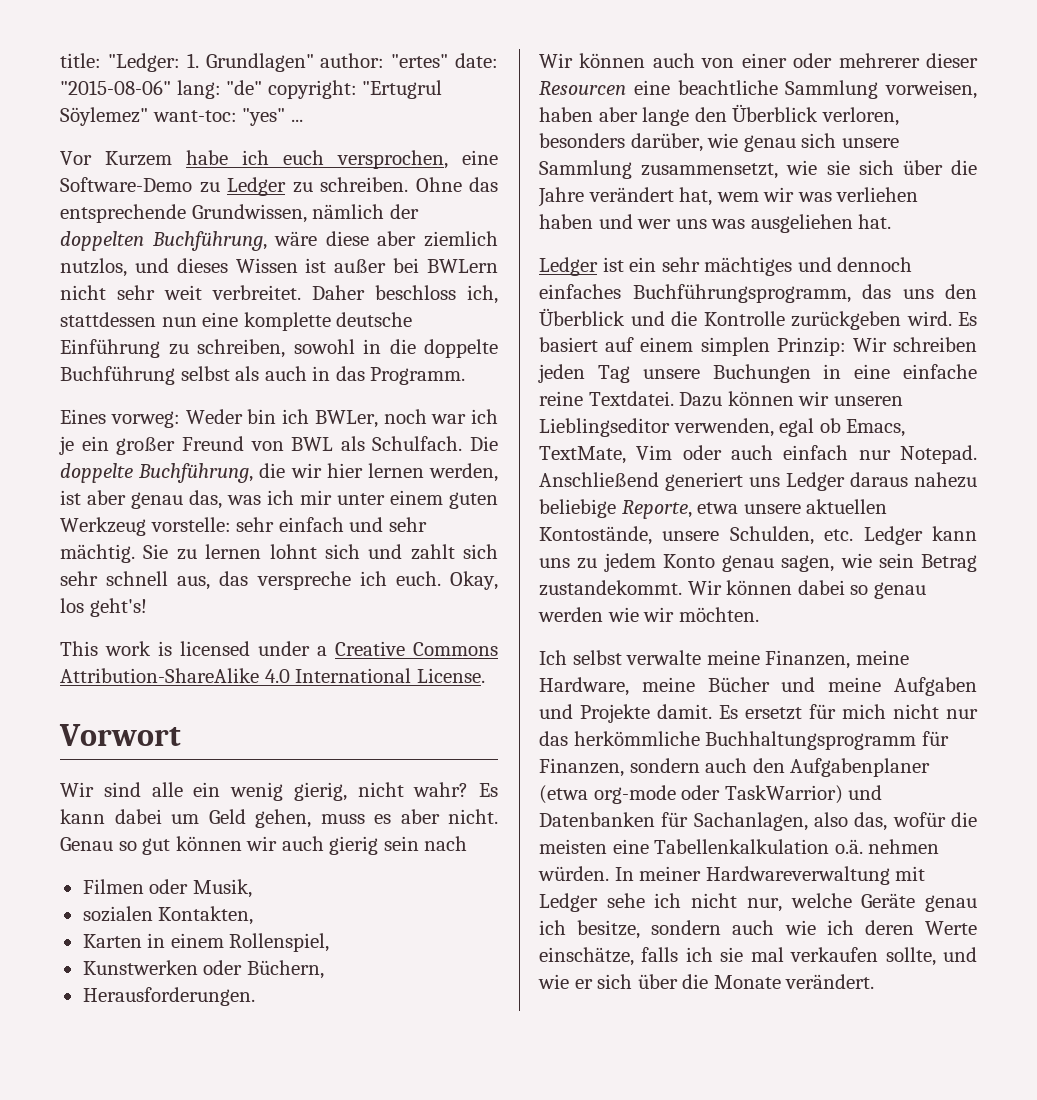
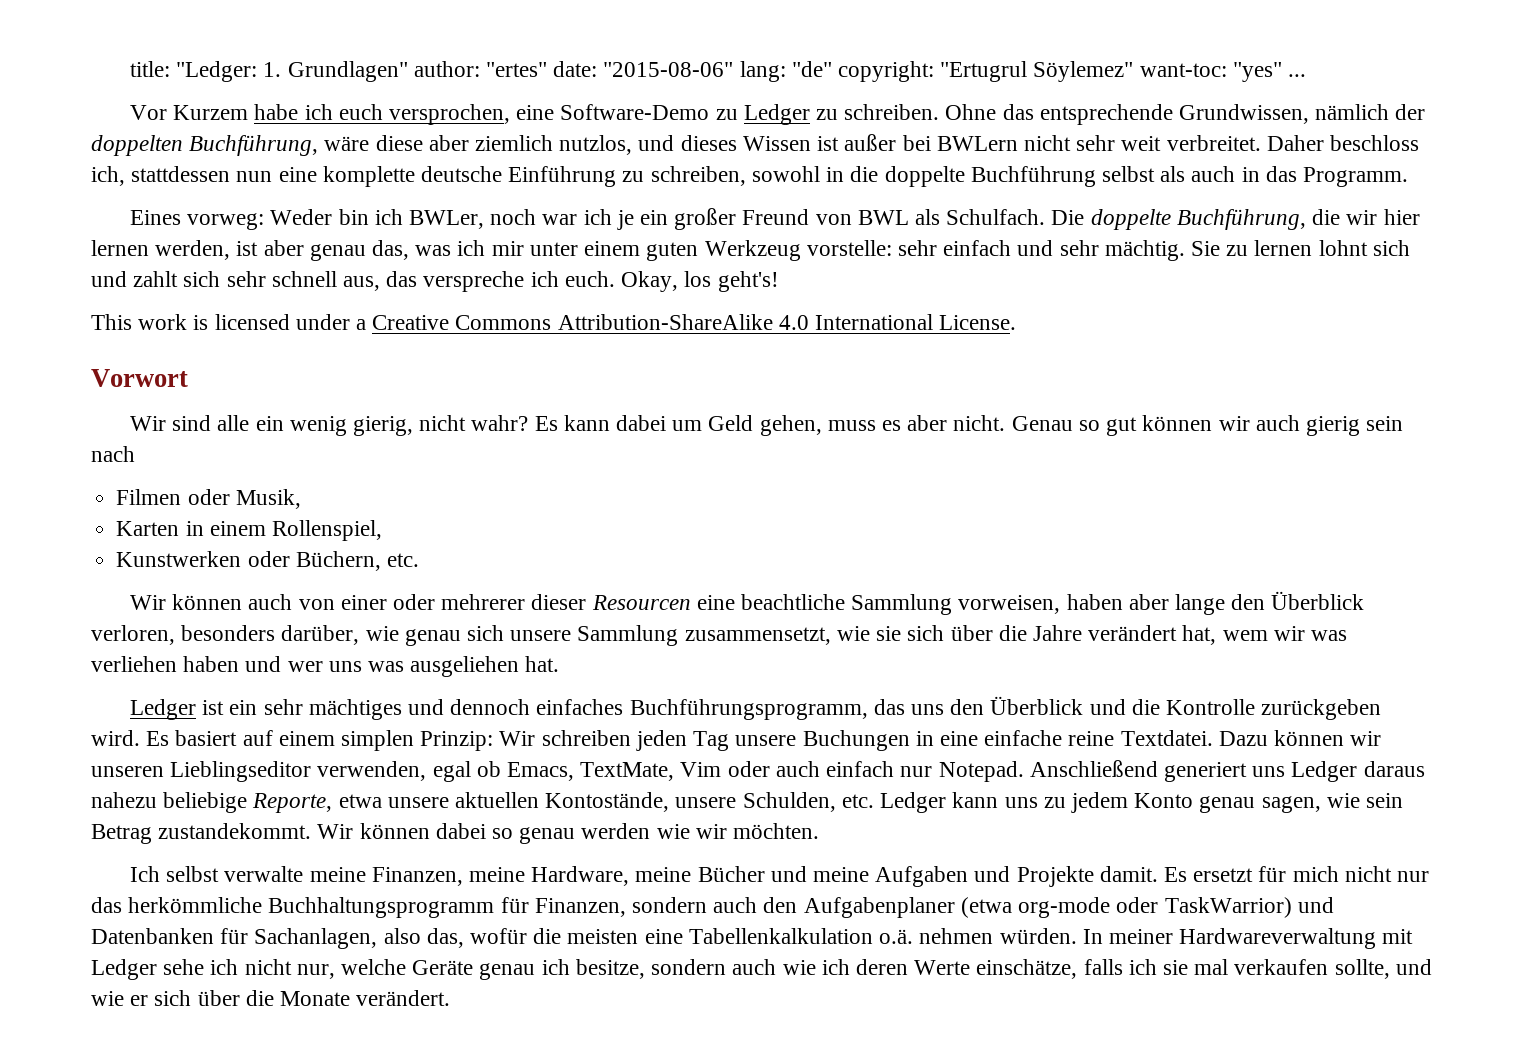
[82,906,254,925] // sozialen Kontakten, -> (301, 499) none
[82,987,255,1006] // Herausforderungen. -> [386,553,419,567] etc.

